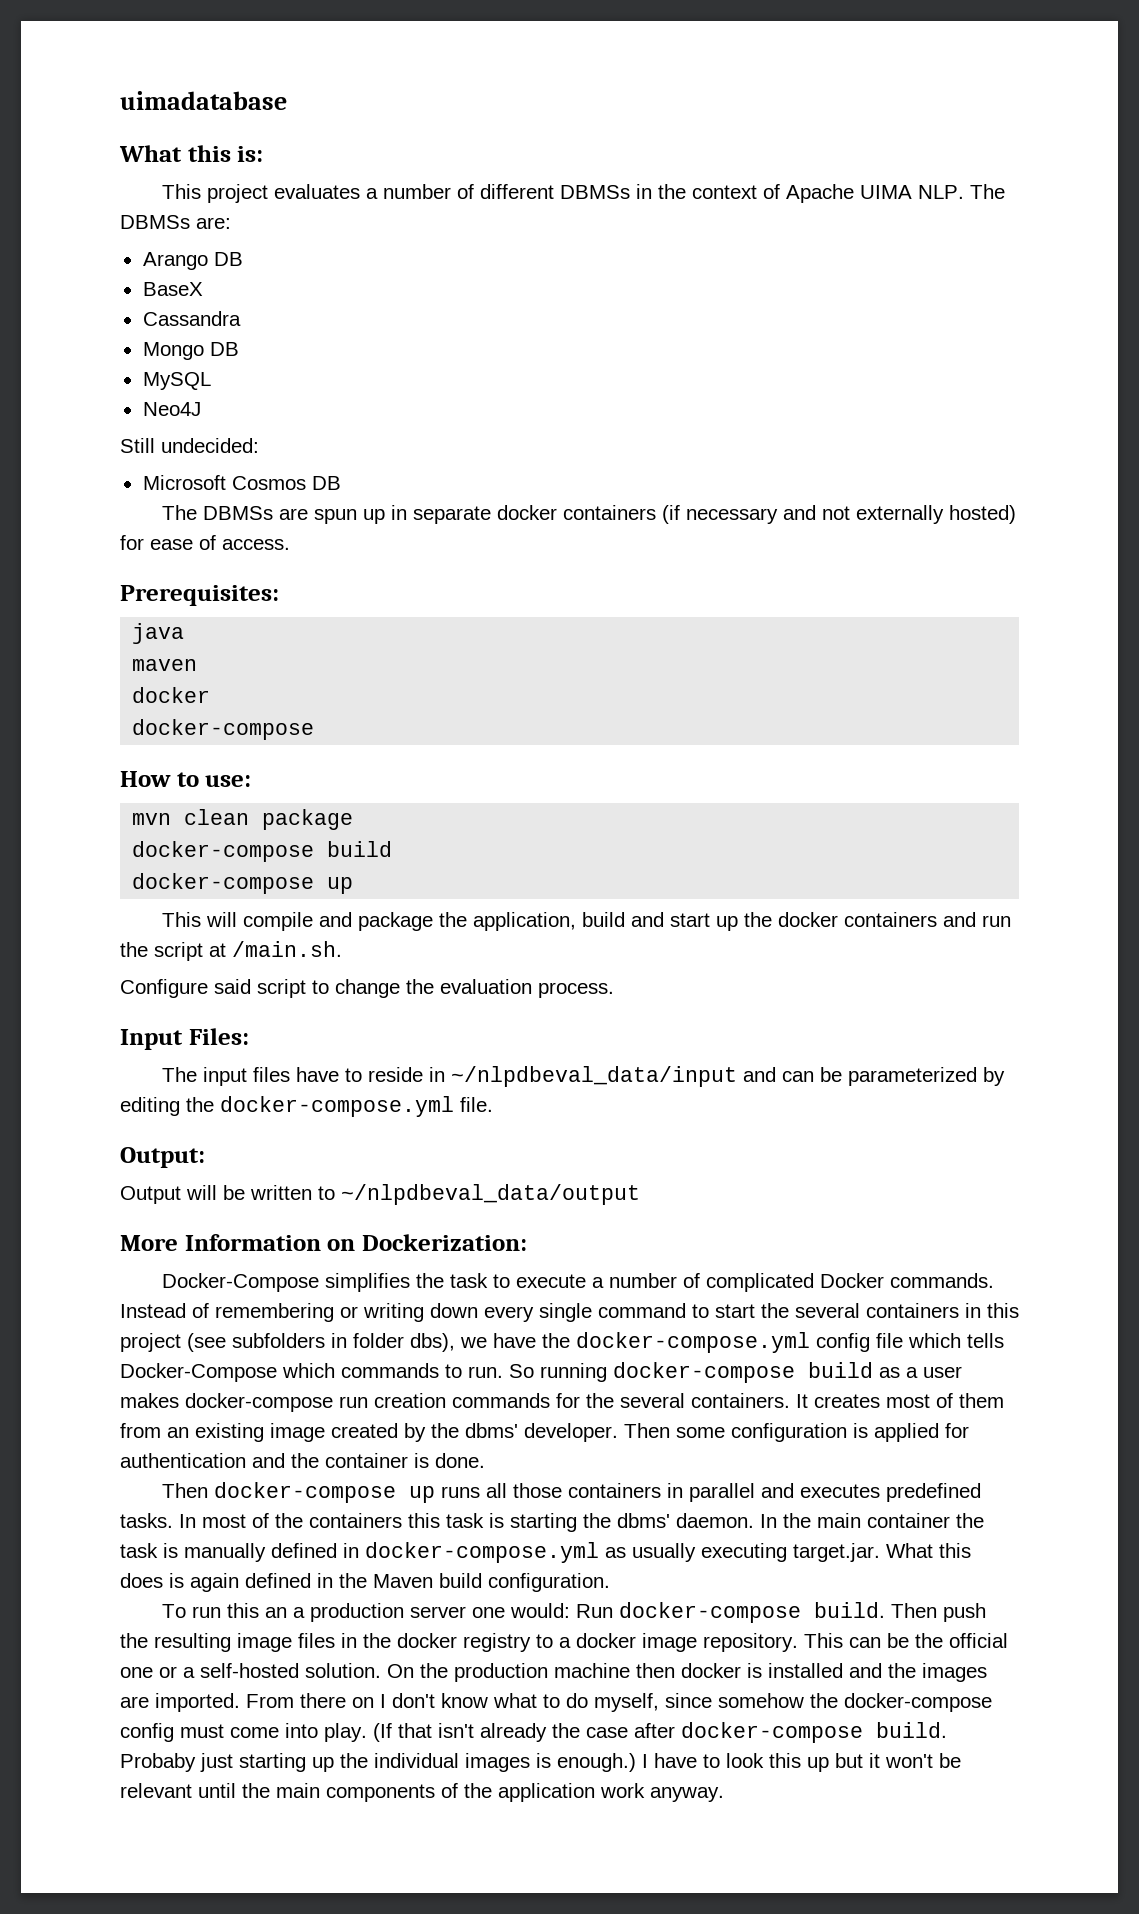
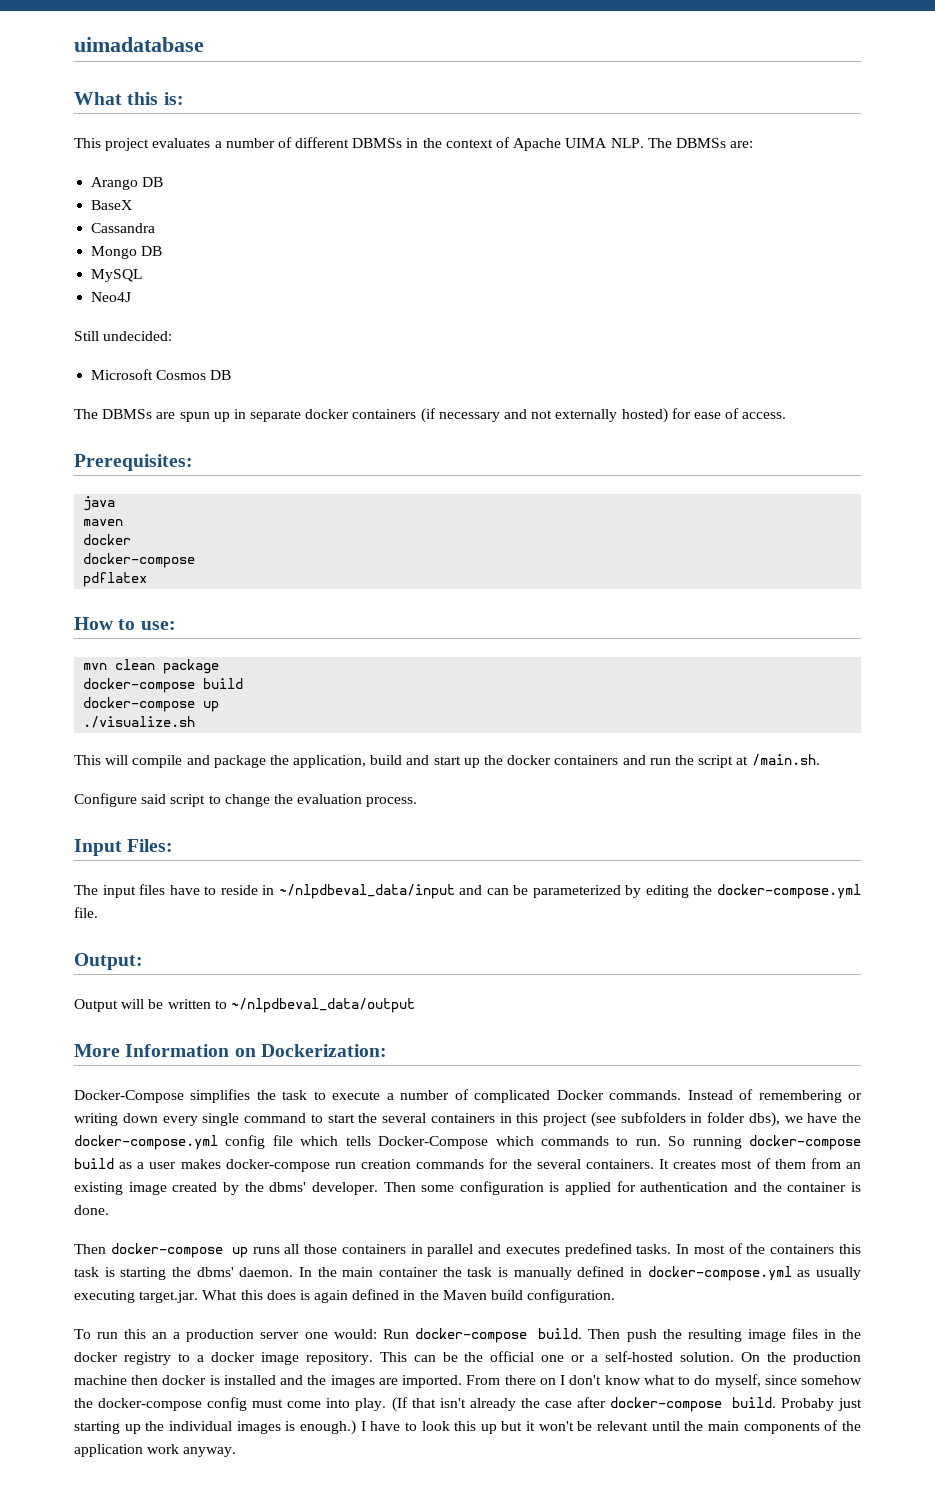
(315, 729) none -> [83,572,148,587] // pdflatex
(354, 885) none -> [83,716,196,728] // ./visualize.sh

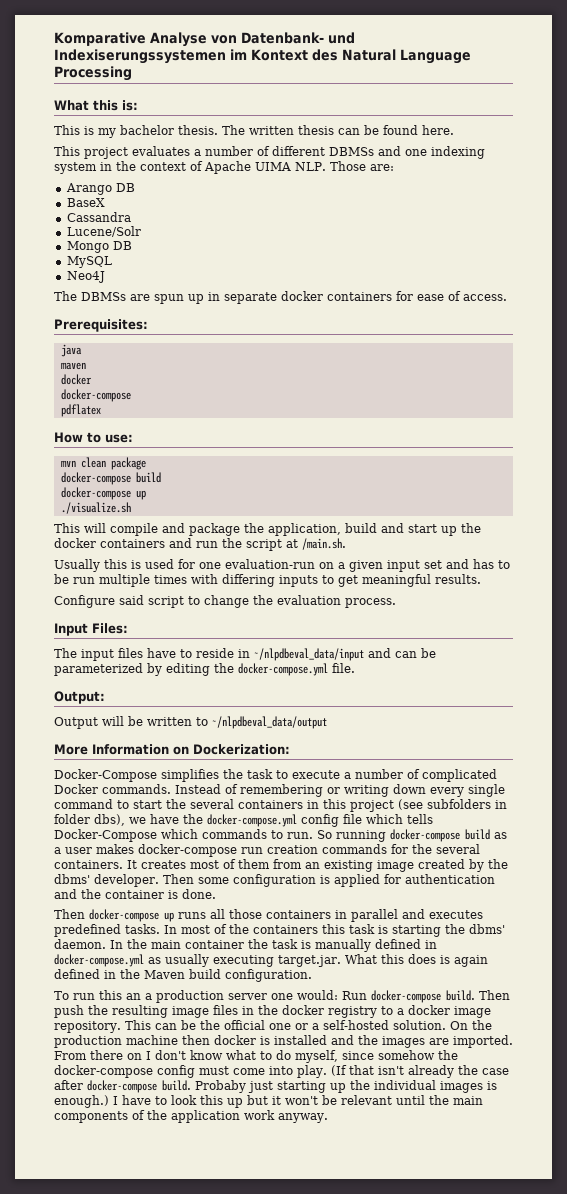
[74,37,204,52] [74,92,184,105] uimadatabase // What this is: -> [54,32,355,47] [54,49,471,64] [54,66,132,81] [54,100,138,111] [54,125,454,138] Komparative Analyse von Datenbank- und Indexiserungssystemen im Kontext des Natural Language Processing // What this is: // This is my bachelor thesis. The written thesis can be found here.
(403, 143) none -> [378,146,485,159] [54,162,97,174] and one indexing system
[647,138,726,148] The DBMSs -> [329,161,366,171] Those
(156, 228) none -> [66,226,141,237] // Lucene/Solr
[74,331,173,341] [91,369,232,380] // Still undecided: // Microsoft Cosmos DB -> (105, 277) none
[420,408,668,423] (if necessary and not externally hosted) -> (392, 296) none
(820, 760) none -> [54,559,510,572] [54,574,481,587] // Usually this is used for one evaluation-run on a given input set and has to be run multiple times with differing inputs to get meaningful results.

